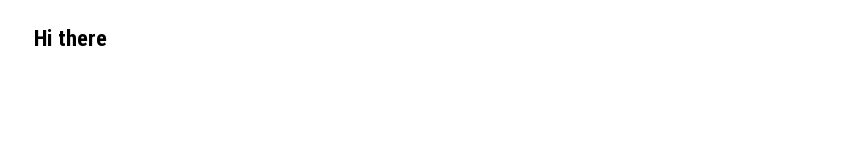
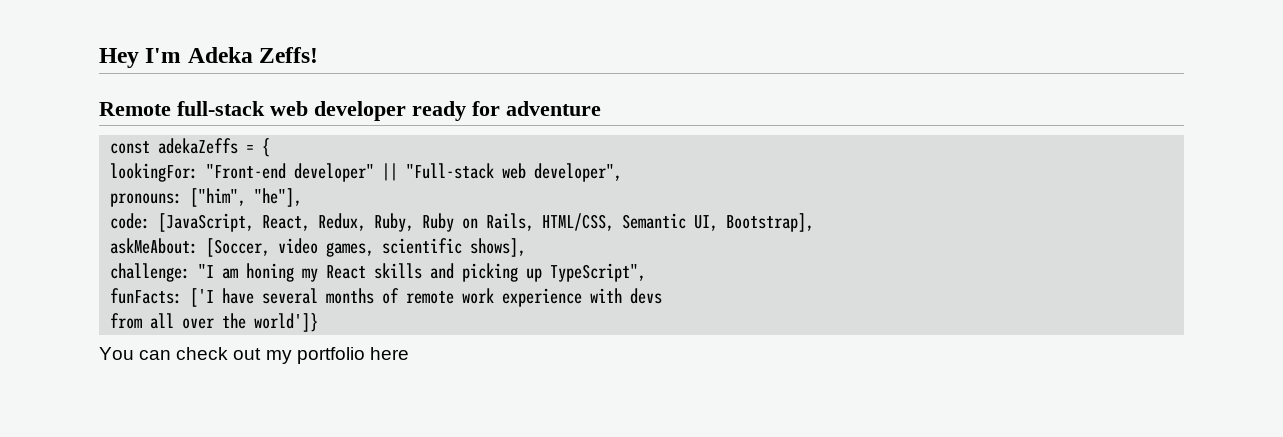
[34,29,108,46] Hi there -> [99,47,319,68] [99,101,601,121] [110,138,271,157] [110,163,623,182] [110,188,303,207] [110,213,815,232] [110,238,527,257] [110,263,647,282] [110,288,663,307] [110,313,319,332] [99,347,409,364] Hey I'm Adeka Zeffs! // Remote full-stack web developer ready for adventure // const adekaZeffs = { // lookingFor: "Front-end developer" || "Full-stack web developer", // pronouns: ["him", "he"], // code: [JavaScript, React, Redux, Ruby, Ruby on Rails, HTML/CSS, Semantic UI, Bootstrap], // askMeAbout: [Soccer, video games, scientific shows], // challenge: "I am honing my React skills and picking up TypeScript", // funFacts: ['I have several months of remote work experience with devs // from all over the world']} // You can check out my portfolio here

